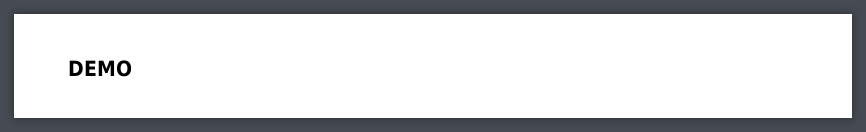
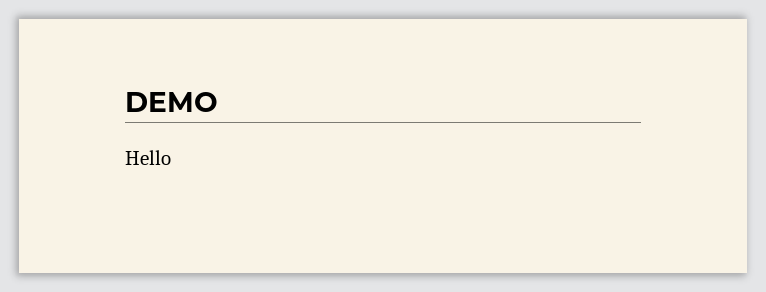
(132, 68) none -> [125,150,171,165] // Hello

